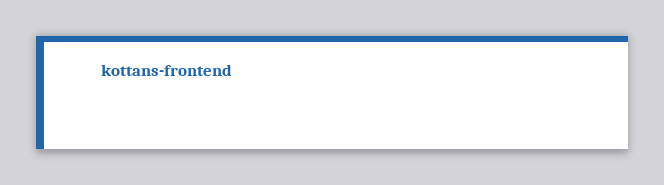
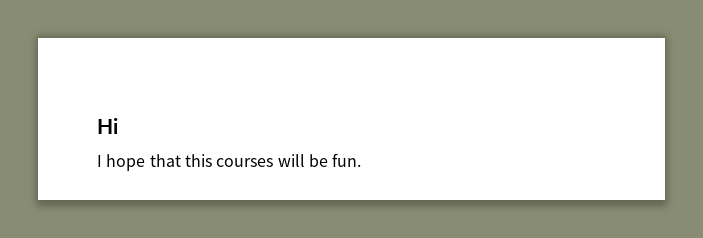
[101,64,232,76] kottans-frontend -> [97,118,118,134] [97,153,362,171] Hi // I hope that this courses will be fun.

